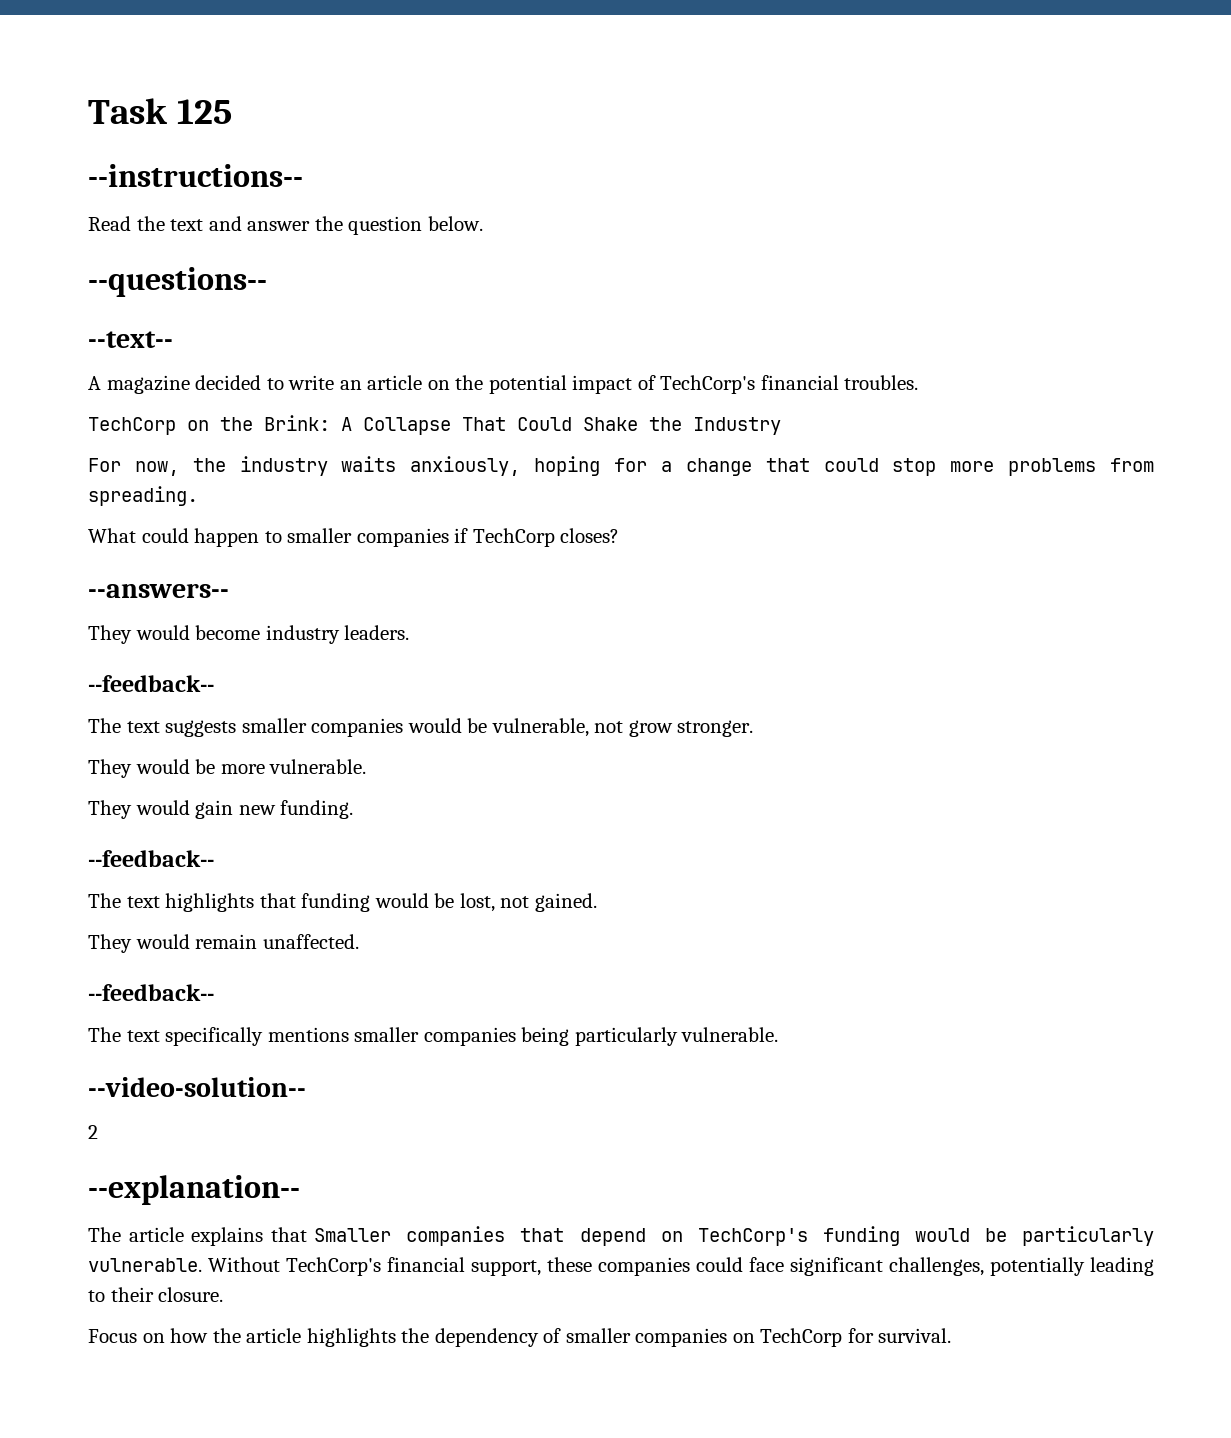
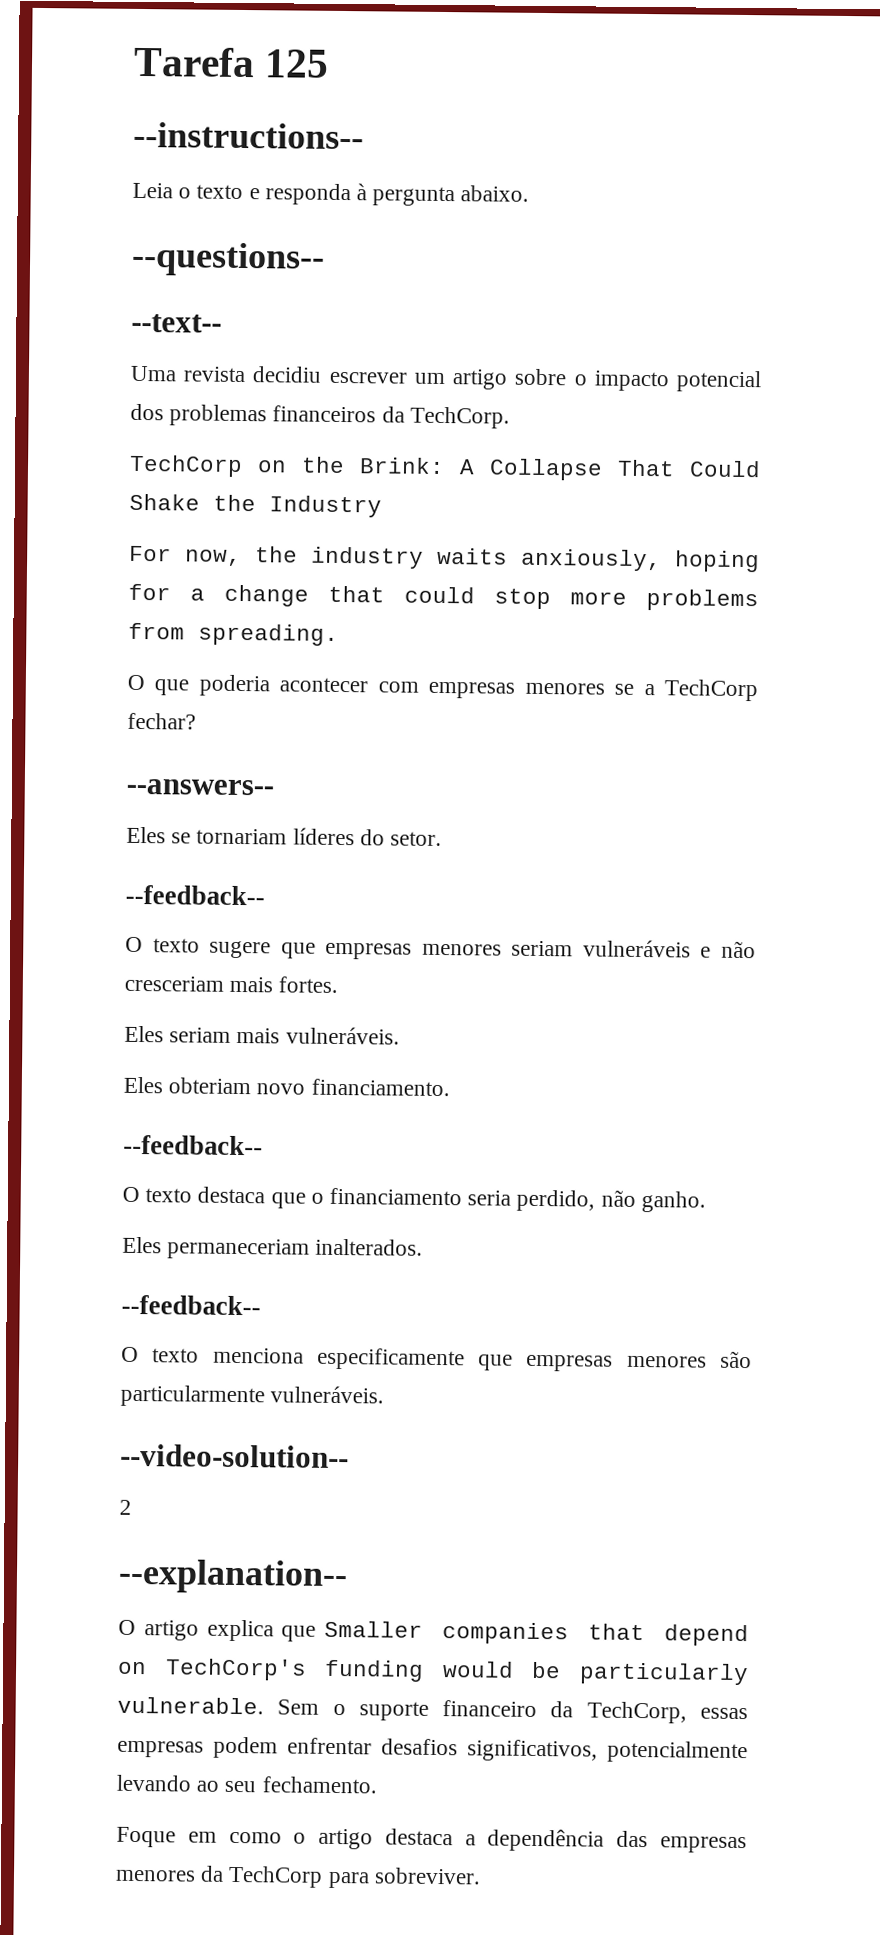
[88,98,168,124] Task -> [133,46,255,78] Tarefa
[88,216,483,235] [88,267,267,297] [88,331,173,348] [88,375,919,394] Read the text and answer the question below. // --questions-- // --text-- // A magazine decided to write an article on the potential impact of TechCorp's financial troubles. -> [132,182,530,207] [131,241,325,277] [131,313,222,333] [130,365,761,393] [130,403,510,429] Leia o texto e responda à pergunta abaixo. // --questions-- // --text-- // Uma revista decidiu escrever um artigo sobre o impacto potencial dos problemas financeiros da TechCorp.
[88,528,620,547] [88,583,229,598] [88,625,410,644] [88,675,214,692] [88,718,754,737] [88,759,367,778] [88,800,354,819] [88,850,214,867] [88,893,597,912] [88,934,359,953] [88,984,214,1001] [88,1027,779,1046] What could happen to smaller companies if TechCorp closes? // --answers-- // They would become industry leaders. // --feedback-- // The text suggests smaller companies would be vulnerable, not grow stronger. // They would be more vulnerable. // They would gain new funding. // --feedback-- // The text highlights that funding would be lost, not gained. // They would remain unaffected. // --feedback-- // The text specifically mentions smaller companies being particularly vulnerable. -> [127,674,758,702] [127,712,196,730] [126,778,274,796] [126,826,443,847] [125,884,265,906] [125,936,756,960] [124,975,339,993] [124,1025,400,1045] [123,1076,450,1097] [123,1134,263,1156] [122,1186,706,1213] [122,1236,424,1260] [121,1294,261,1316] [121,1346,752,1372] [120,1384,385,1408] O que poderia acontecer com empresas menores se a TechCorp fechar? // --answers-- // Eles se tornariam líderes do setor. // --feedback-- // O texto sugere que empresas menores seriam vulneráveis e não cresceriam mais fortes. // Eles seriam mais vulneráveis. // Eles obteriam novo financiamento. // --feedback-- // O texto destaca que o financiamento seria perdido, não ganho. // Eles permaneceriam inalterados. // --feedback-- // O texto menciona especificamente que empresas menores são particularmente vulneráveis.
[88,1227,307,1246] The article explains that -> [118,1619,317,1642] O artigo explica que
[208,1257,1154,1276] [88,1287,224,1302] [88,1328,952,1347] Without TechCorp's financial support, these companies could face significant challenges, potentially leading to their closure. // Focus on how the article highlights the dependency of smaller companies on TechCorp for survival. -> [277,1699,748,1724] [117,1736,748,1764] [116,1774,377,1794] [116,1826,747,1854] [115,1865,481,1889] Sem o suporte financeiro da TechCorp, essas empresas podem enfrentar desafios significativos, potencialmente levando ao seu fechamento. // Foque em como o artigo destaca a dependência das empresas menores da TechCorp para sobreviver.

